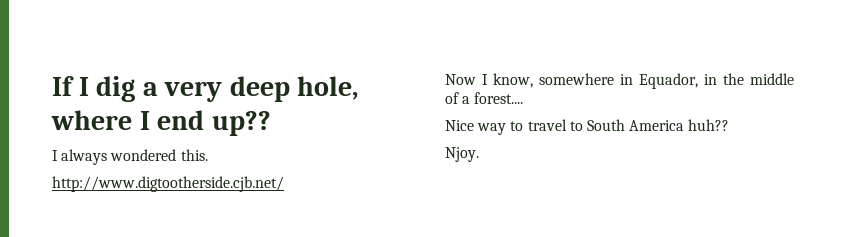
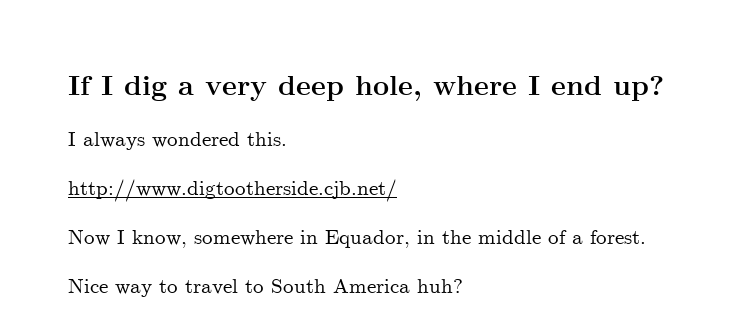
[211,111,271,136] up?? -> [613,76,664,101] up?
[474,92,524,104] forest.... -> [590,230,646,244] forest.
[688,119,730,131] [445,147,479,162] huh?? // Njoy. -> [417,279,463,293] huh?

